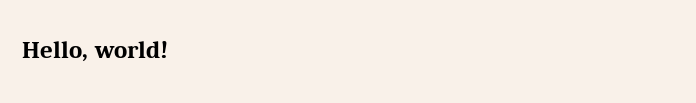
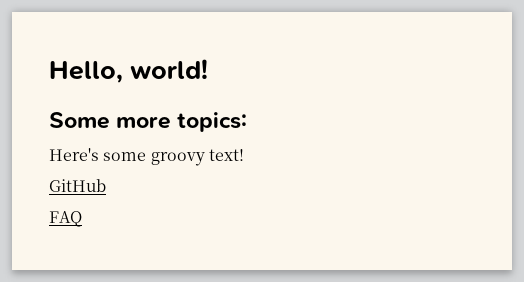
(168, 49) none -> [49,112,248,132] [49,148,244,166] [49,179,106,192] [49,211,82,227] // Some more topics: // Here's some groovy text! // GitHub // FAQ

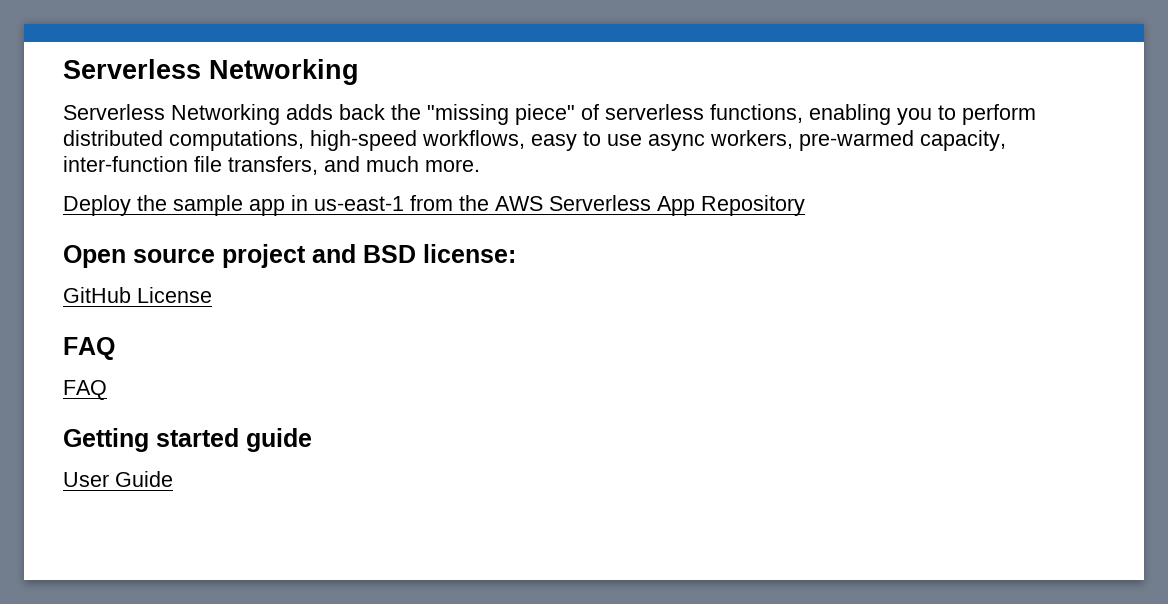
[49,59,209,84] [49,112,248,132] [49,148,244,166] Hello, world! // Some more topics: // Here's some groovy text! -> [63,59,359,85] [63,104,1036,125] [63,130,1006,151] [63,156,480,175] [63,195,805,216] [63,244,516,268] Serverless Networking // Serverless Networking adds back the "missing piece" of serverless functions, enabling you to perform distributed computations, high-speed workflows, easy to use async workers, pre-warmed capacity, inter-function file transfers, and much more. // Deploy the sample app in us-east-1 from the AWS Serverless App Repository // Open source project and BSD license:
[49,211,82,227] // FAQ -> [137,287,212,303] [63,337,115,360] [63,380,107,400] [63,428,312,452] [63,471,173,487] License // FAQ // FAQ // Getting started guide // User Guide

